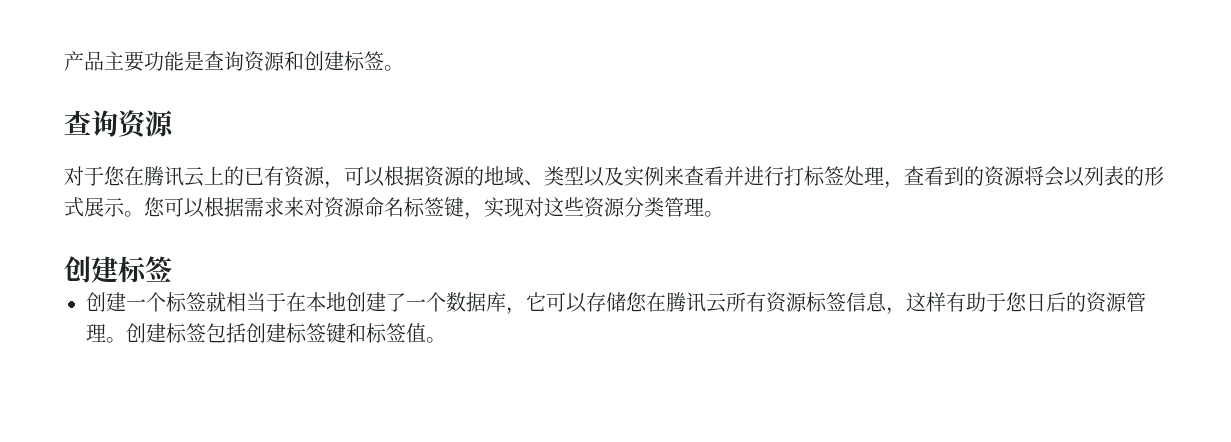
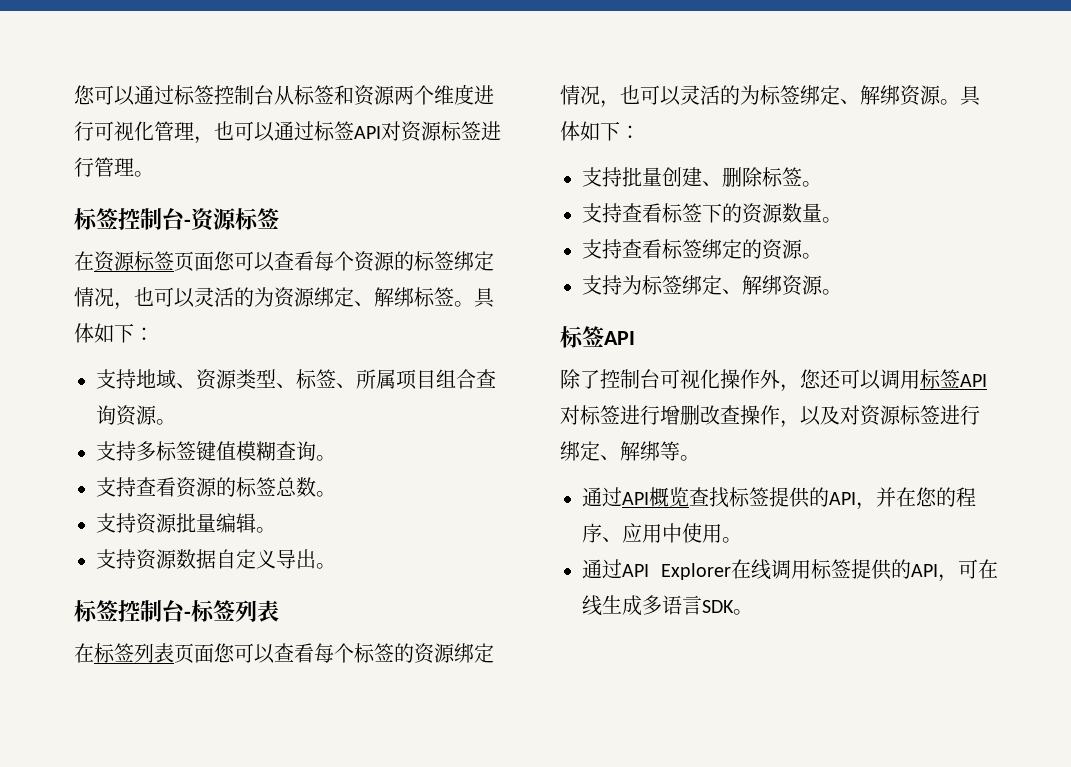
[64,51,404,72] [64,110,174,139] [64,166,1164,189] [64,197,724,220] [64,256,172,283] [86,292,1146,315] [86,323,426,343] 产品主要功能是查询资源和创建标签。 // 查询资源 // 对于您在腾讯云上的已有资源，可以根据资源的地域、类型以及实例来查看并进行打标签处理，查看到的资源将会以列表的形式展示。您可以根据需求来对资源命名标签键，实现对这些资源分类管理。 // 创建标签 // 创建一个标签就相当于在本地创建了一个数据库，它可以存储您在腾讯云所有资源标签信息，这样有助于您日后的资源管理。创建标签包括创建标签键和标签值 -> [74,84,494,106] [74,121,501,144] [74,157,154,177] [74,208,279,232] [74,251,494,272] [74,287,495,310] [74,323,154,343] [96,369,496,390] [96,405,176,426] [96,441,336,461] [96,477,336,498] [96,513,276,534] [96,549,336,570] [74,600,279,622] [74,643,494,664] [560,85,981,108] [560,121,640,141] [582,167,822,187] [582,203,842,224] [582,239,822,260] [582,275,842,296] [560,326,635,348] [560,369,987,392] [560,405,980,428] [560,441,700,461] [582,487,976,510] [582,523,742,543] [582,559,998,582] [582,595,734,616] 您可以通过标签控制台从标签和资源两个维度进行可视化管理，也可以通过标签API对资源标签进行管理。 // 标签控制台-资源标签 // 在资源标签页面您可以查看每个资源的标签绑定情况，也可以灵活的为资源绑定、解绑标签。具体如下： // 支持地域、资源类型、标签、所属项目组合查询资源。 // 支持多标签键值模糊查询。 // 支持查看资源的标签总数。 // 支持资源批量编辑。 // 支持资源数据自定义导出。 // 标签控制台-标签列表 // 在标签列表页面您可以查看每个标签的资源绑定情况，也可以灵活的为标签绑定、解绑资源。具体如下： // 支持批量创建、删除标签。 // 支持查看标签下的资源数量。 // 支持查看标签绑定的资源。 // 支持为标签绑定、解绑资源。 // 标签API // 除了控制台可视化操作外，您还可以调用标签API对标签进行增删改查操作，以及对资源标签进行绑定、解绑等。 // 通过API概览查找标签提供的API，并在您的程序、应用中使用。 // 通过API Explorer在线调用标签提供的API，可在线生成多语言SDK

